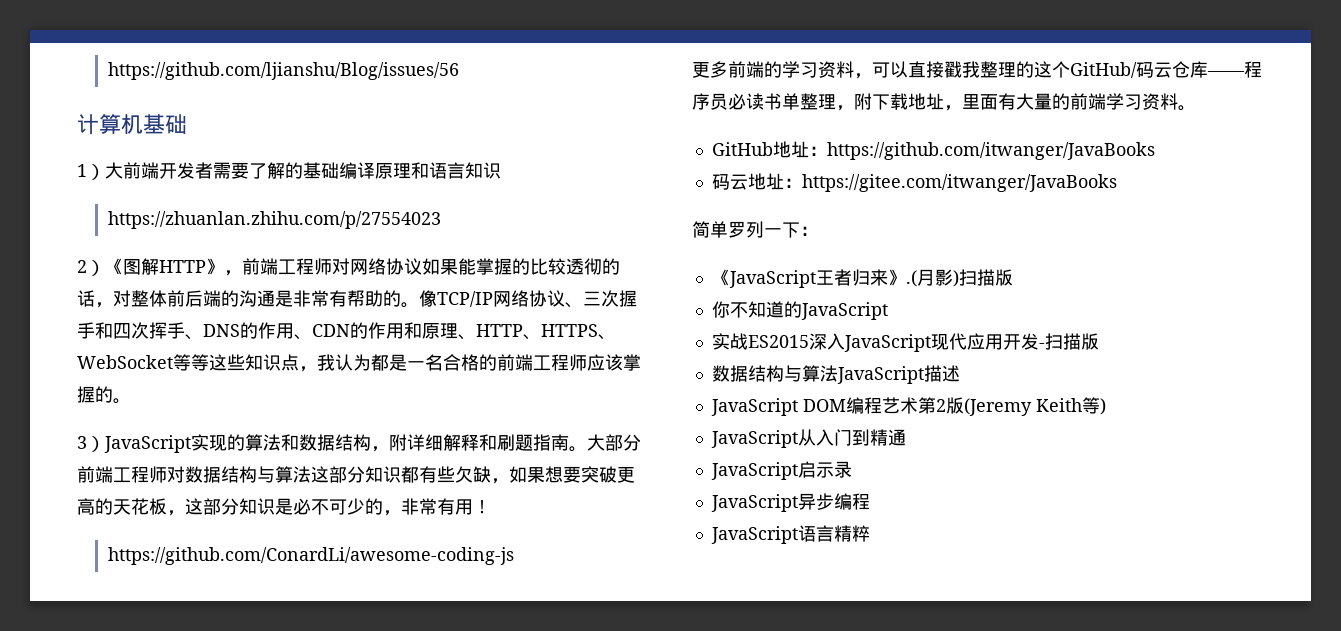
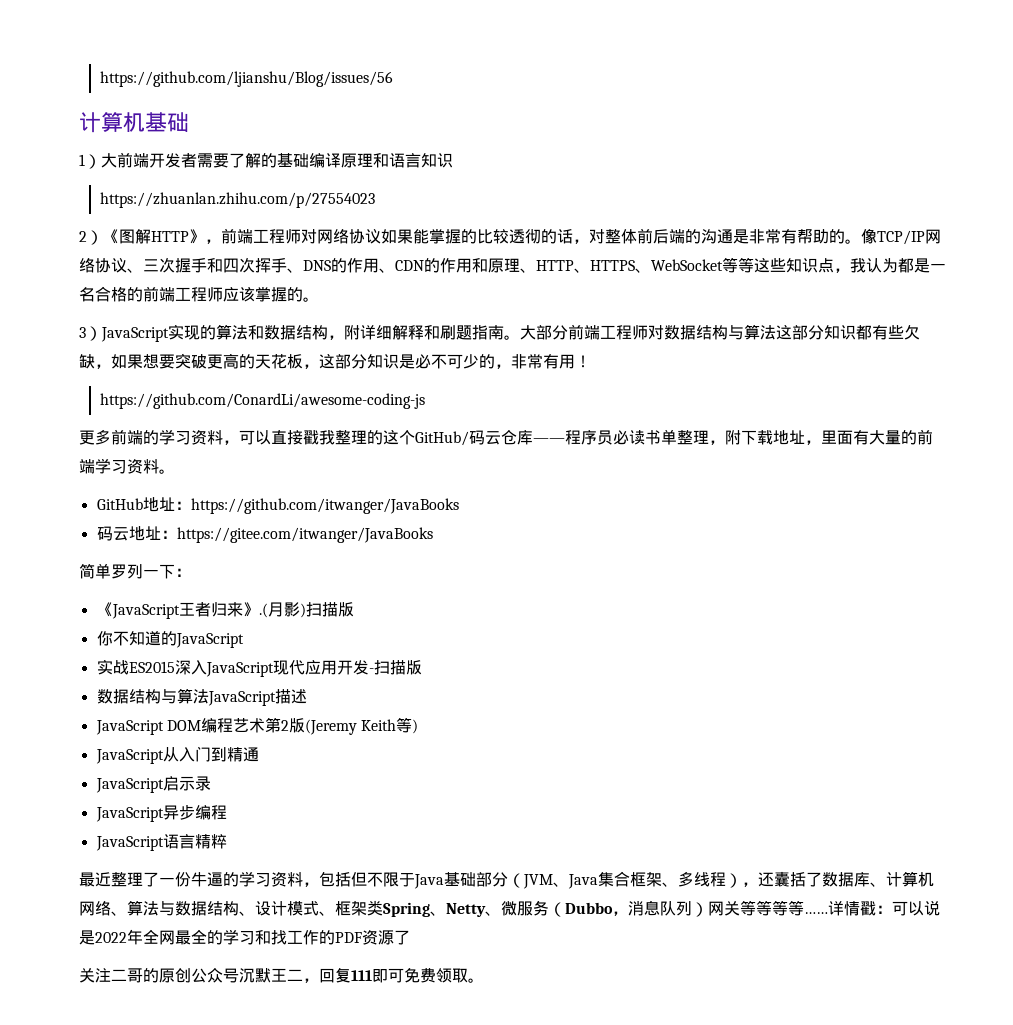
(870, 533) none -> [79,871,934,889] [79,900,940,917] [79,929,410,945] [79,968,484,983] // 最近整理了一份牛逼的学习资料，包括但不限于Java基础部分（JVM、Java集合框架、多线程），还囊括了数据库、计算机网络、算法与数据结构、设计模式、框架类Spring、Netty、微服务（Dubbo，消息队列）网关等等等等……详情戳：可以说是2022年全网最全的学习和找工作的PDF资源了 // 关注二哥的原创公众号沉默王二，回复111即可免费领取。

